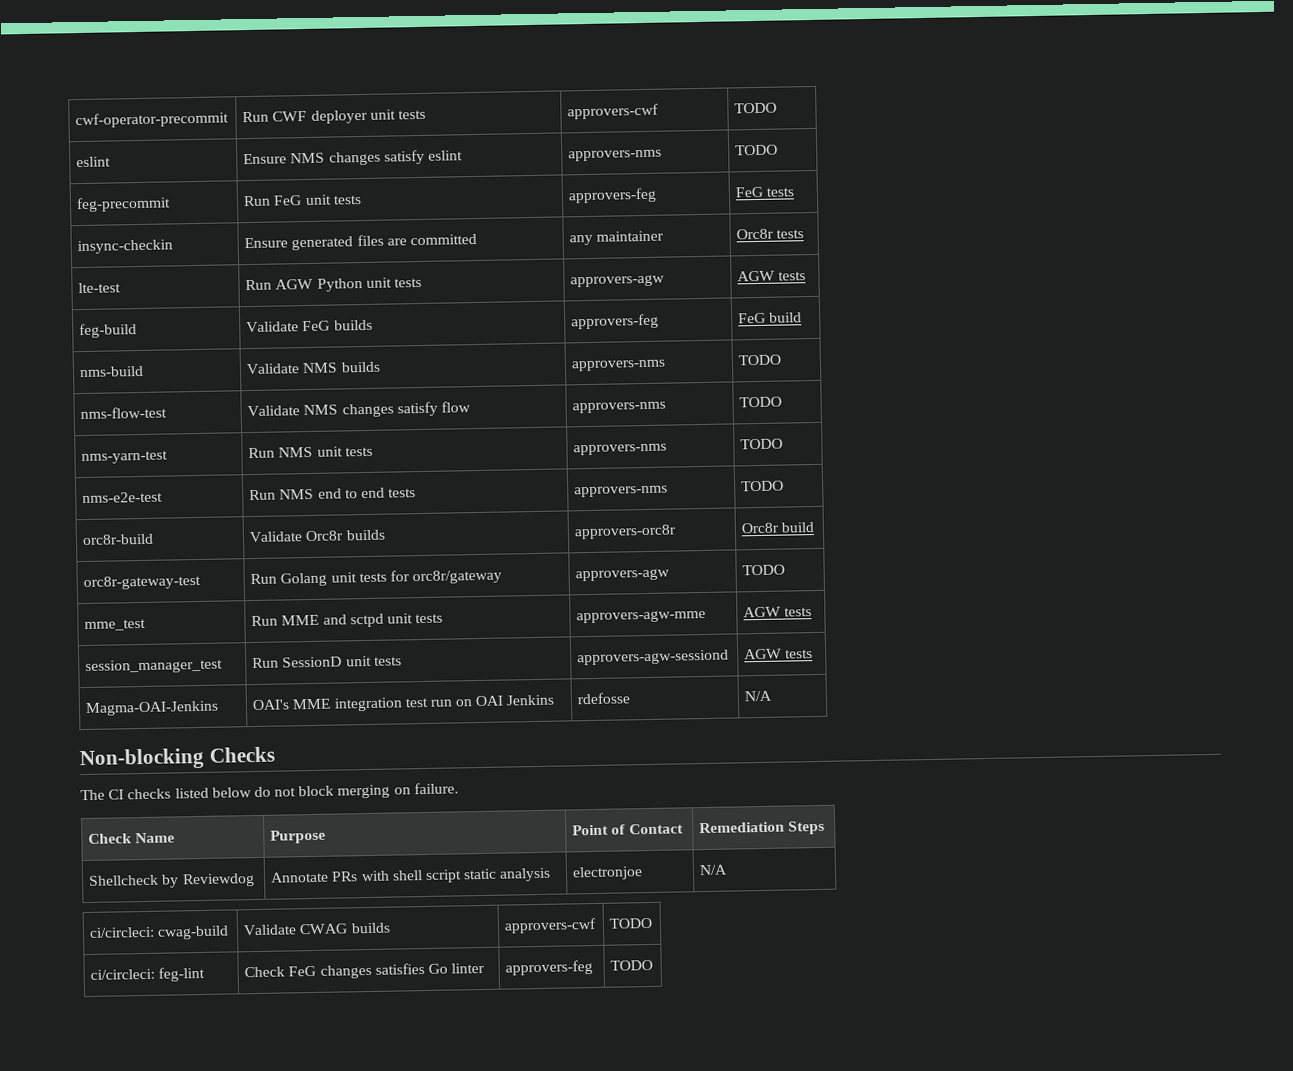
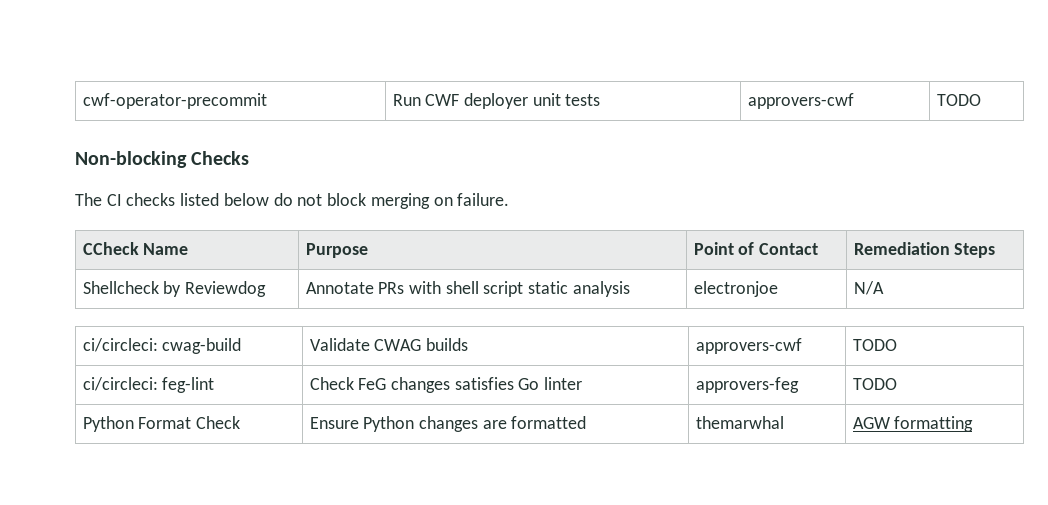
[76,156,112,168] [243,149,463,166] [568,149,663,162] [735,144,779,156] [76,196,172,213] [243,194,362,207] [568,187,658,204] [735,186,795,198] [77,239,174,255] [244,233,477,251] [569,230,665,246] [736,228,805,240] [78,282,122,294] [245,277,422,292] [570,274,666,288] [737,270,807,282] [79,323,138,339] [246,319,373,333] [571,313,660,330] [738,312,803,324] [79,365,145,378] [246,361,381,375] [571,359,667,372] [738,354,782,366] [80,406,168,420] [247,401,471,418] [572,401,667,414] [739,396,783,408] [81,450,169,465] [248,446,373,459] [573,443,668,456] [740,438,784,450] [82,491,164,504] [249,487,417,501] [574,485,669,498] [741,480,785,492] [82,533,155,546] [249,529,386,543] [574,524,678,540] [741,522,815,534] [83,574,202,591] [250,569,503,587] [575,568,671,582] [742,564,786,576] [84,618,147,632] [251,613,444,628] [576,609,707,624] [743,606,813,618] [85,658,224,675] [252,655,402,669] [577,649,730,666] [744,648,814,660] [85,700,220,717] [252,694,555,712] [577,692,631,705] [744,690,773,702] // eslint | Ensure NMS changes satisfy eslint | approvers-nms | TODO // feg-precommit | Run FeG unit tests | approvers-feg | FeG tests // insync-checkin | Ensure generated files are committed | any maintainer | Orc8r tests // lte-test | Run AGW Python unit tests | approvers-agw | AGW tests // feg-build | Validate FeG builds | approvers-feg | FeG build // nms-build | Validate NMS builds | approvers-nms | TODO // nms-flow-test | Validate NMS changes satisfy flow | approvers-nms | TODO // nms-yarn-test | Run NMS unit tests | approvers-nms | TODO // nms-e2e-test | Run NMS end to end tests | approvers-nms | TODO // orc8r-build | Validate Orc8r builds | approvers-orc8r | Orc8r build // orc8r-gateway-test | Run Golang unit tests for orc8r/gateway | approvers-agw | TODO // mme_test | Run MME and sctpd unit tests | approvers-agw-mme | AGW tests // session_manager_test | Run SessionD unit tests | approvers-agw-sessiond | AGW tests // Magma-OAI-Jenkins | OAI's MME integration test run on OAI Jenkins | rdefosse | N/A -> (981, 100) none
[88,833,133,844] Check -> [82,242,139,255] CCheck
(654, 965) none -> [82,416,240,432] [309,416,587,432] [695,416,784,429] [852,416,974,432] // Python Format Check | Ensure Python changes are formatted | themarwhal | AGW formatting

